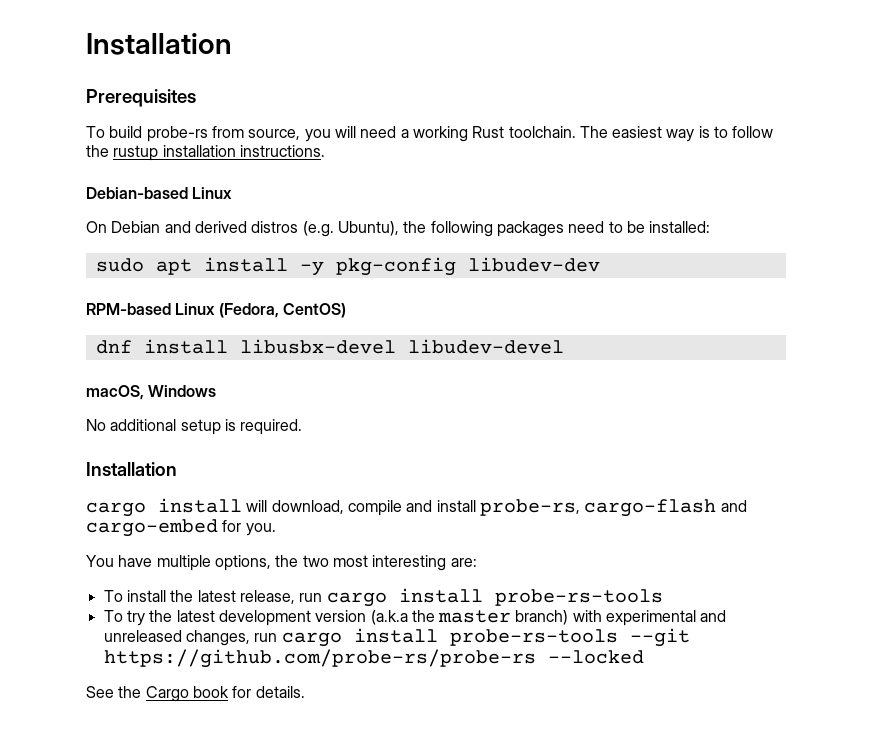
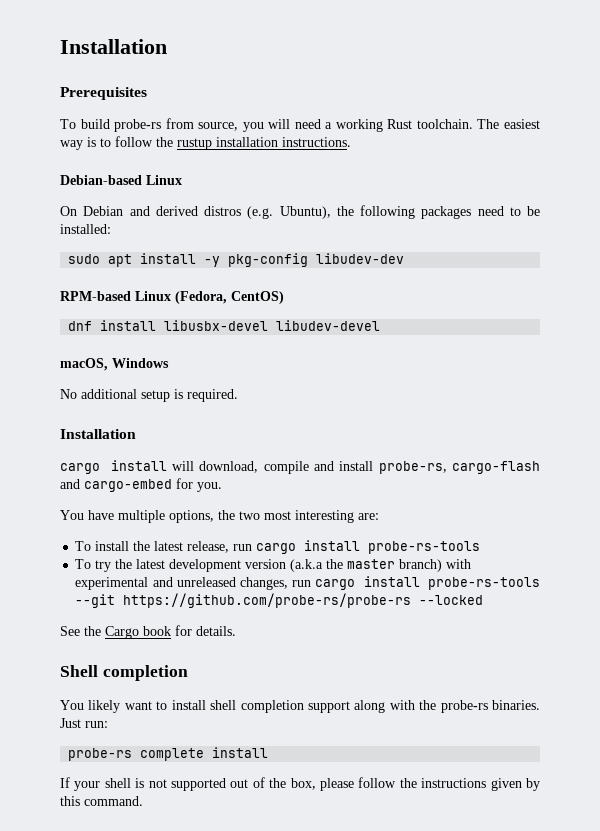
(305, 692) none -> [60,665,188,681] [60,700,540,713] [60,718,108,728] [68,747,269,761] [60,777,540,791] [60,796,143,806] // Shell completion // You likely want to install shell completion support along with the probe-rs binaries. Just run: // probe-rs complete install // If your shell is not supported out of the box, please follow the instructions given by this command.

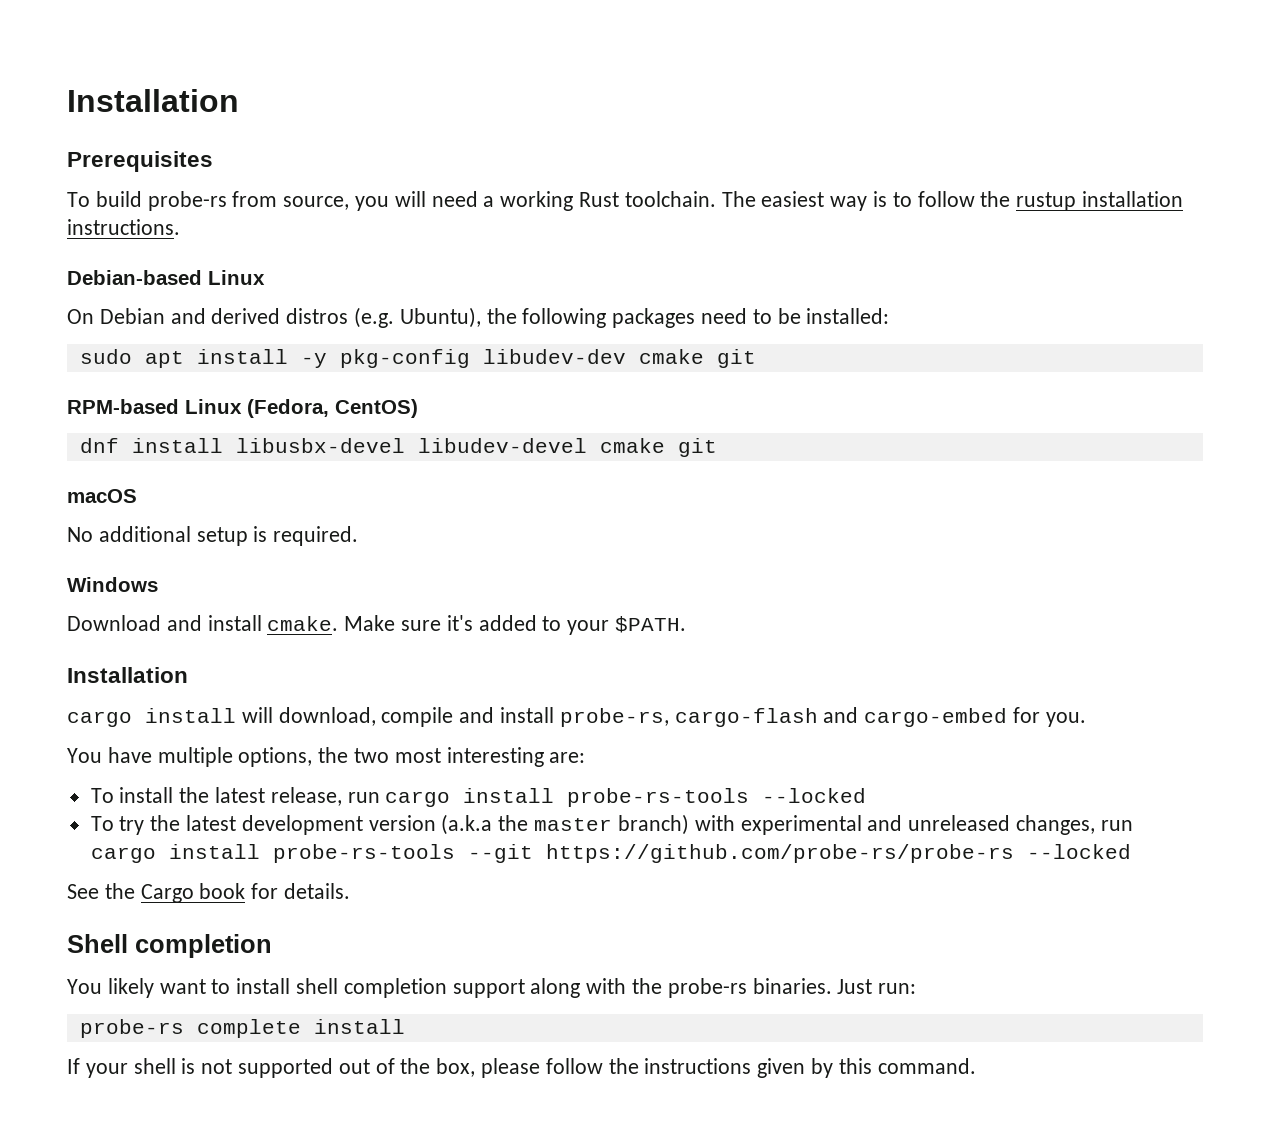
(405, 258) none -> [638,349,756,368] cmake git
[60,358,169,371] // macOS, Windows -> [599,438,717,457] [67,489,137,503] cmake git // macOS
(238, 395) none -> [67,577,158,592] [67,615,687,635] // Windows // Download and install cmake. Make sure it's added to your $PATH.
(481, 547) none -> [762,788,867,803] --locked

